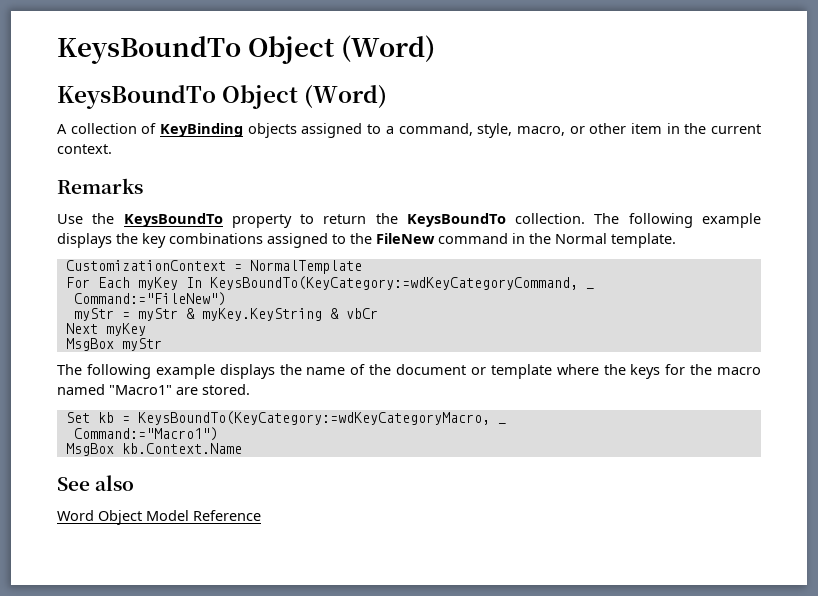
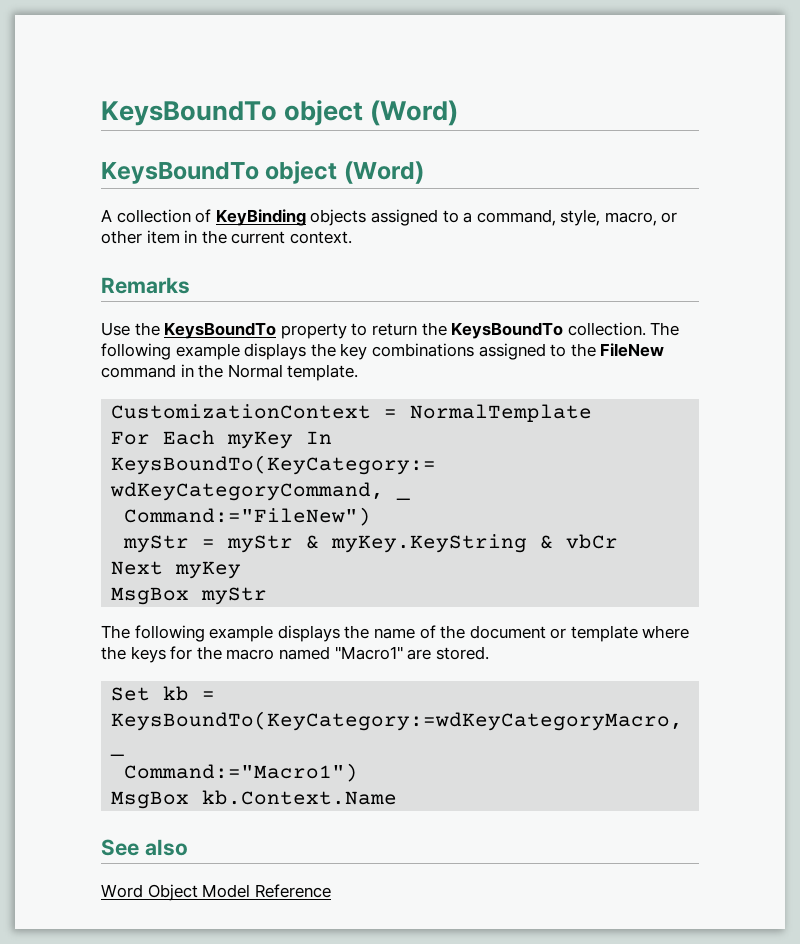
[57,36,336,64] KeysBoundTo Object -> [101,100,364,126] KeysBoundTo object
[222,85,299,109] Object -> [265,161,338,184] object

